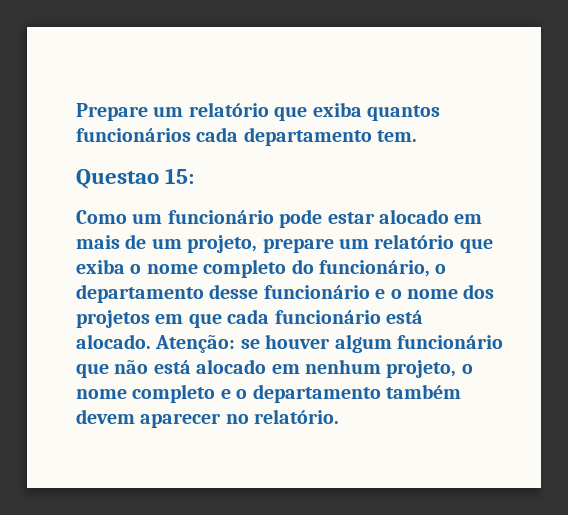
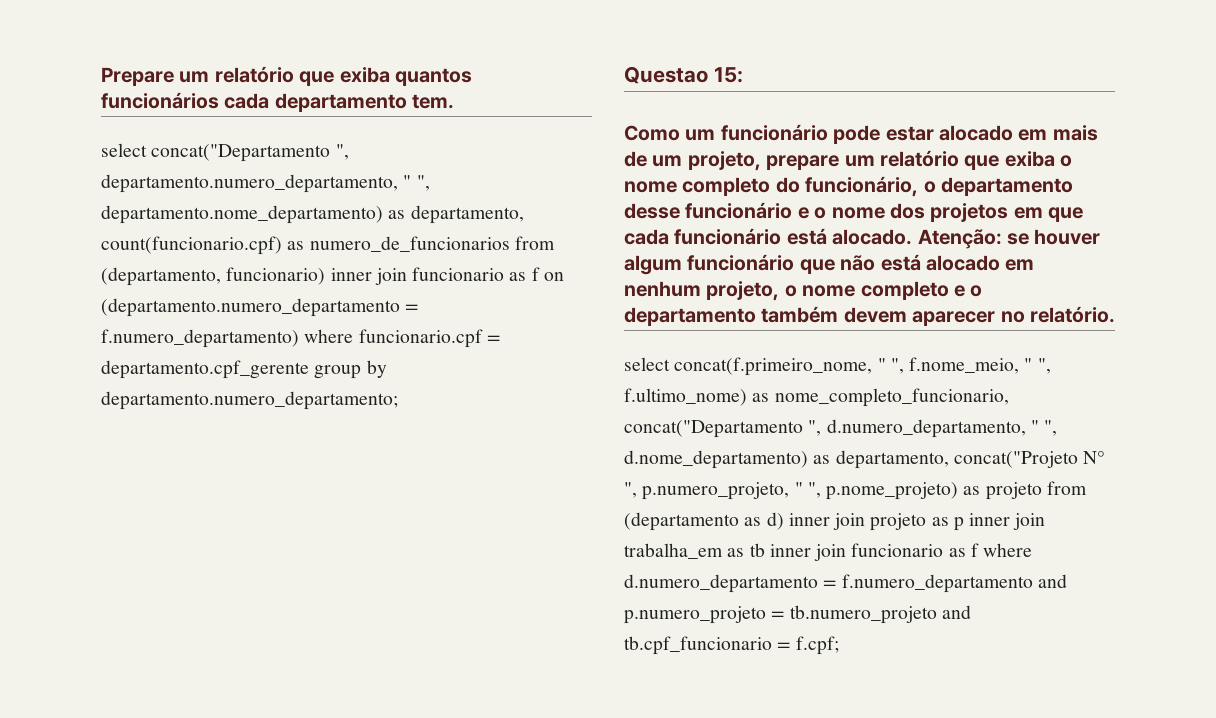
(418, 136) none -> [101,143,349,162] [101,174,430,193] [101,205,524,224] [101,236,555,255] [101,267,564,286] [101,298,419,317] [101,329,500,348] [101,360,387,379] [101,391,398,410] // select concat("Departamento ", departamento.numero_departamento, " ", departamento.nome_departamento) as departamento, count(funcionario.cpf) as numero_de_funcionarios from (departamento, funcionario) inner join funcionario as f on (departamento.numero_departamento = f.numero_departamento) where funcionario.cpf = departamento.cpf_gerente group by departamento.numero_departamento;
(340, 416) none -> [624,357,1051,376] [624,388,1009,407] [624,419,1058,438] [624,450,1106,469] [624,481,1087,500] [624,512,1046,531] [624,543,1033,561] [624,574,1067,593] [624,605,971,624] [624,636,839,655] // select concat(f.primeiro_nome, " ", f.nome_meio, " ", f.ultimo_nome) as nome_completo_funcionario, concat("Departamento ", d.numero_departamento, " ", d.nome_departamento) as departamento, concat("Projeto N° ", p.numero_projeto, " ", p.nome_projeto) as projeto from (departamento as d) inner join projeto as p inner join trabalha_em as tb inner join funcionario as f where d.numero_departamento = f.numero_departamento and p.numero_projeto = tb.numero_projeto and tb.cpf_funcionario = f.cpf;

